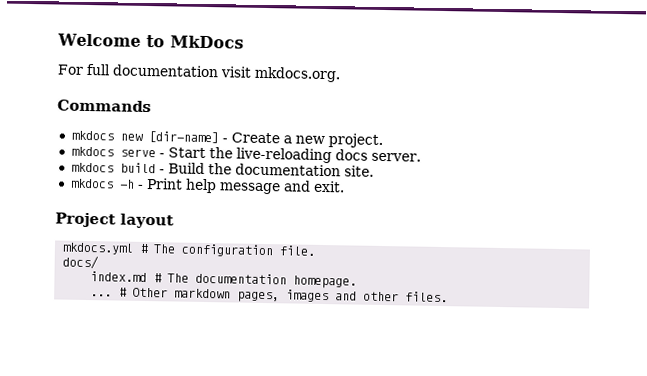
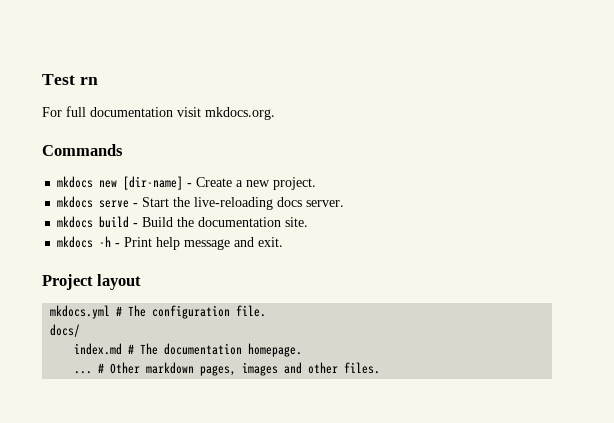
[57,33,244,49] Welcome to MkDocs -> [42,74,98,85] Test rn

